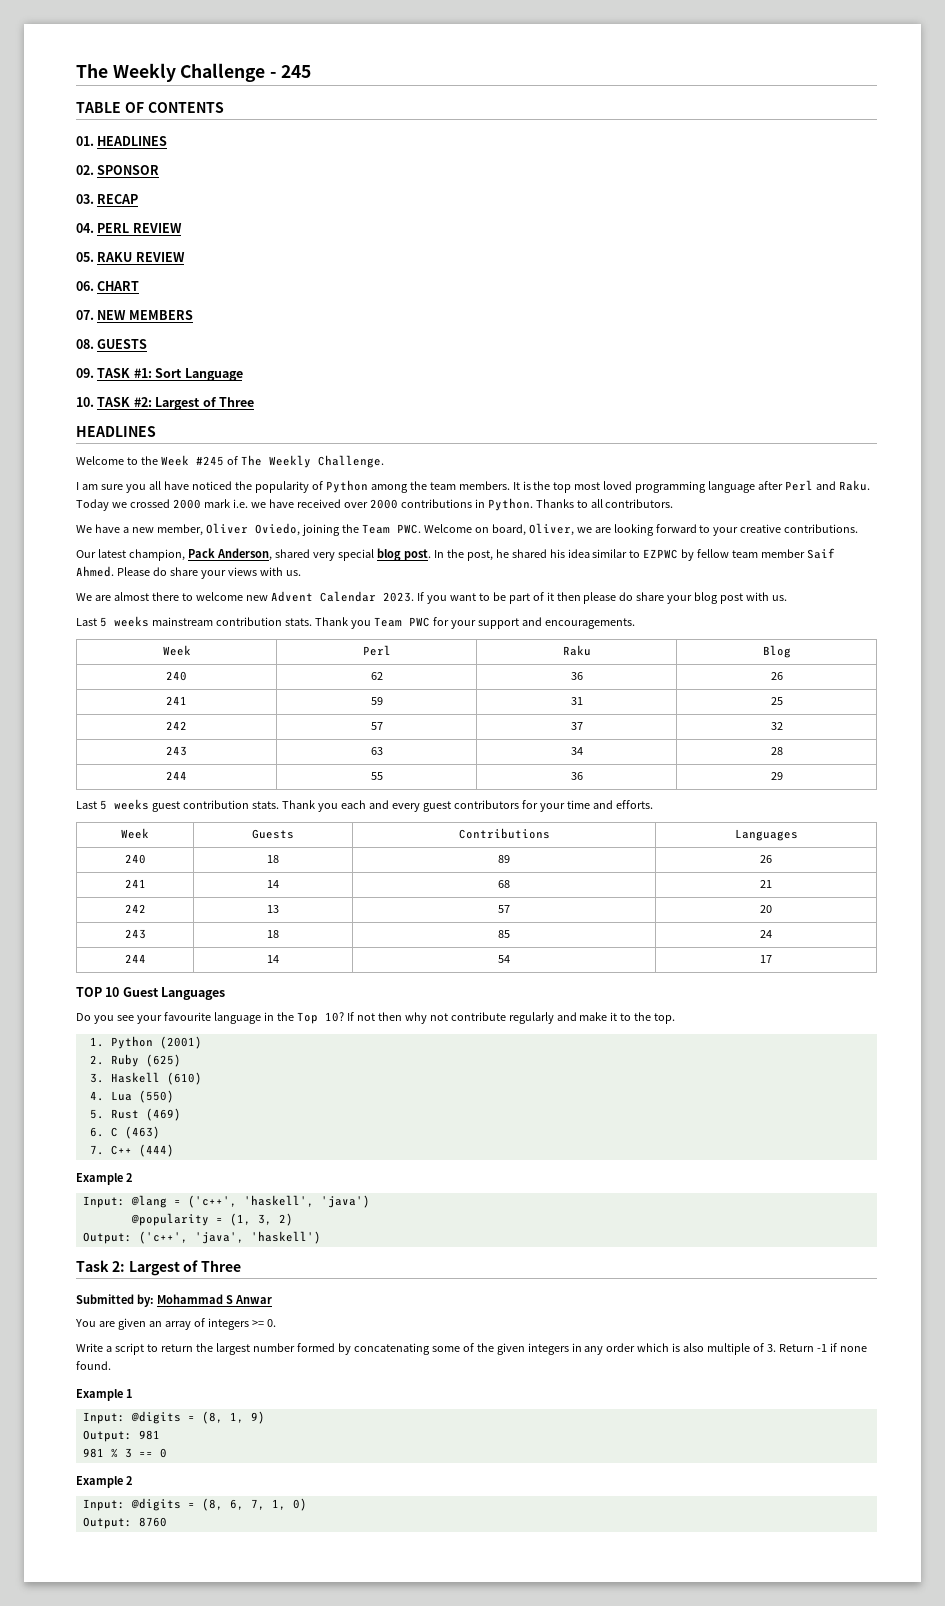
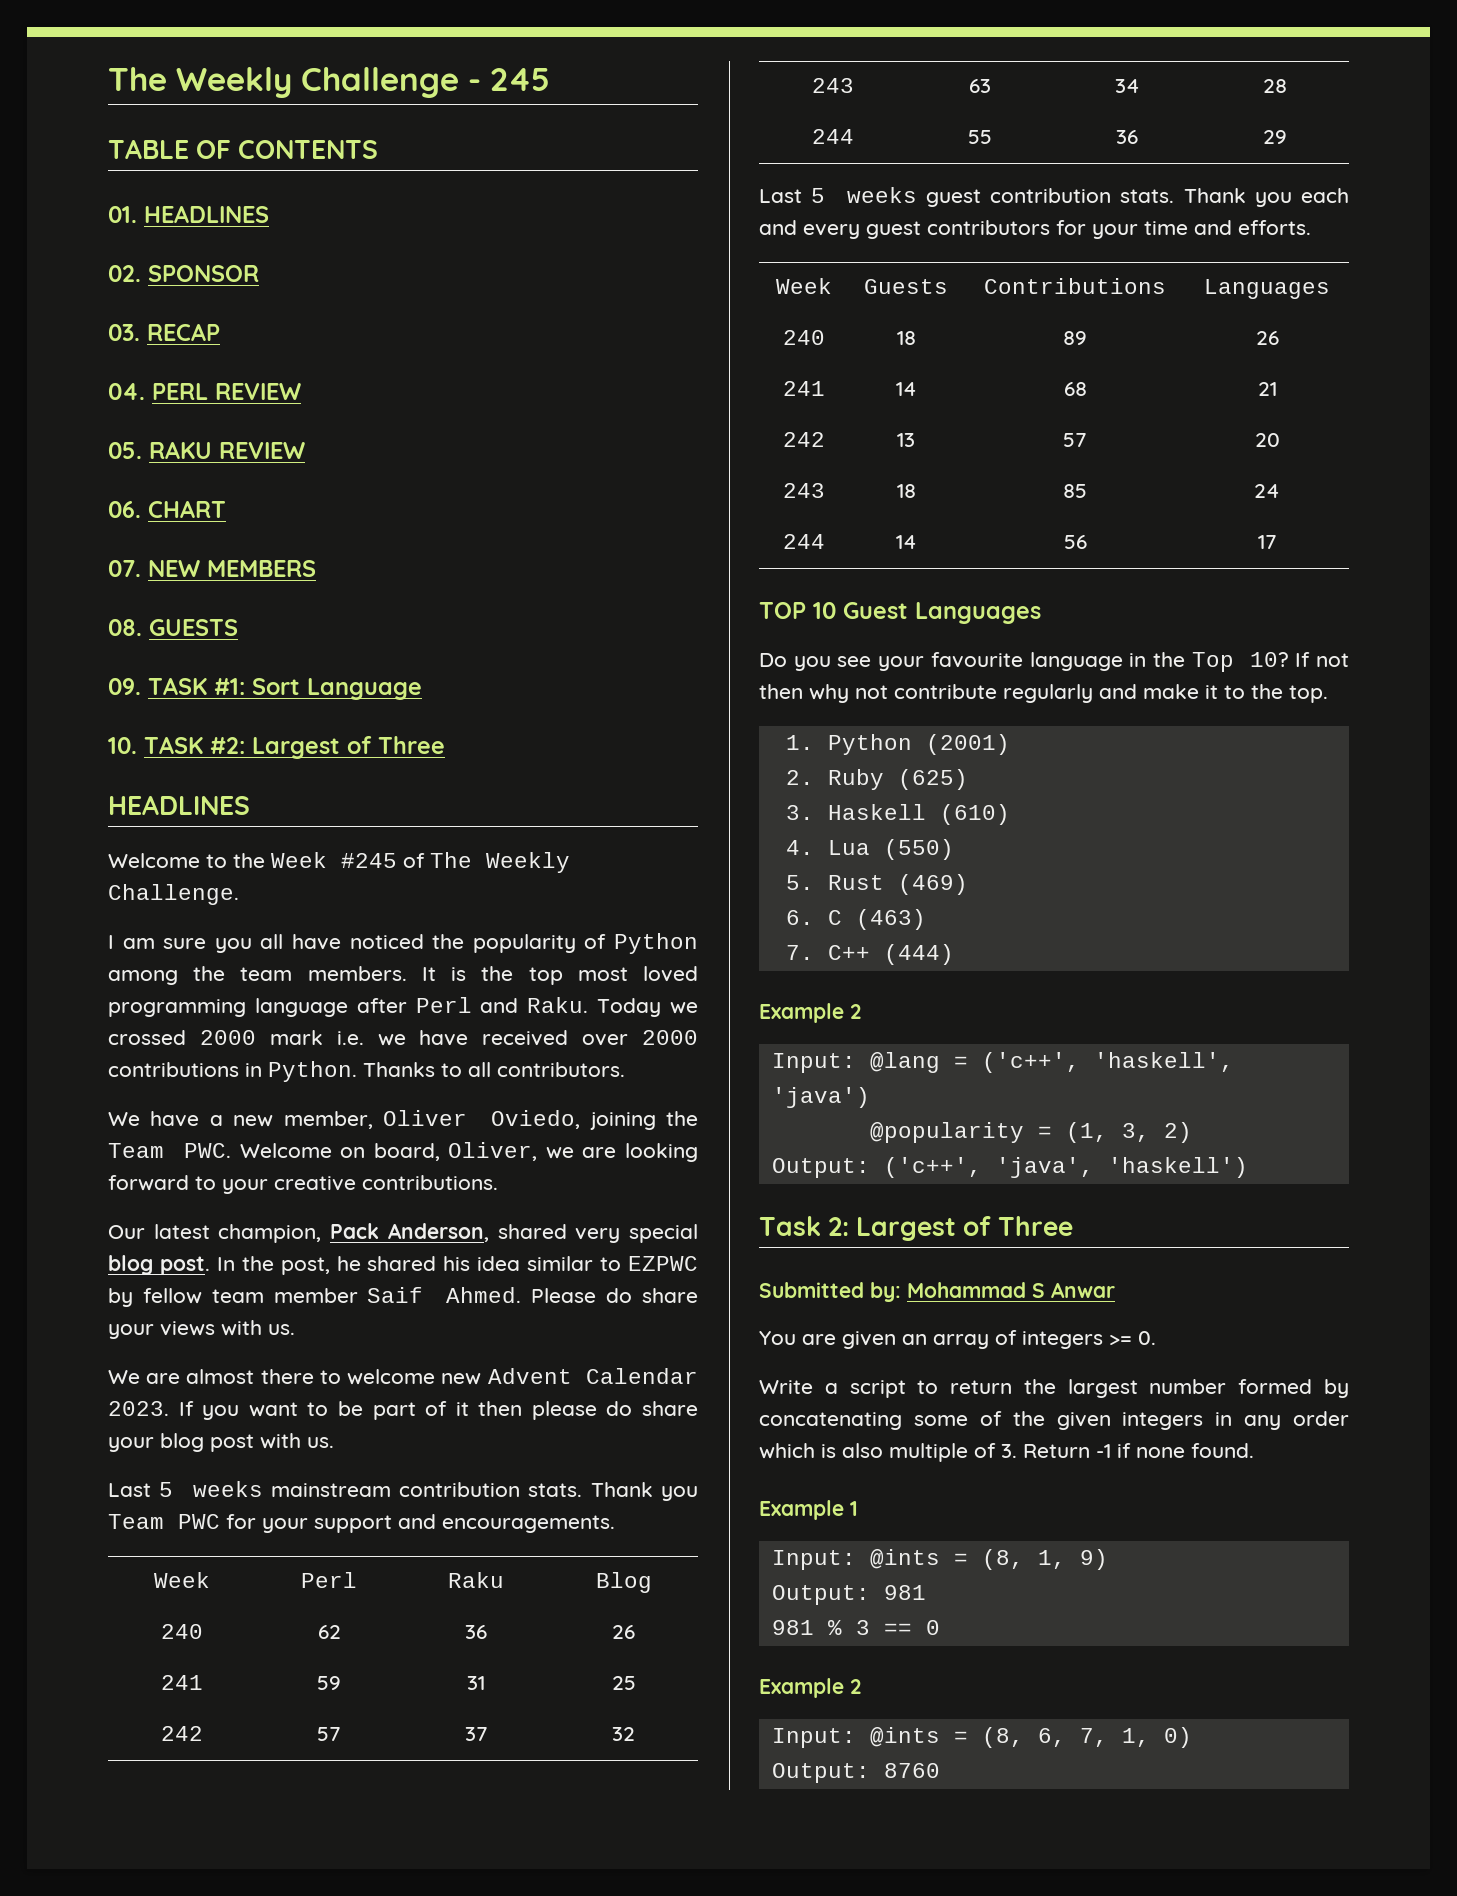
[498,955,510,963] 54 -> [1063,535,1087,549] 56
[130,1411,181,1424] @digits -> [869,1549,940,1569] @ints
[130,1498,181,1511] @digits -> [869,1727,940,1747] @ints

